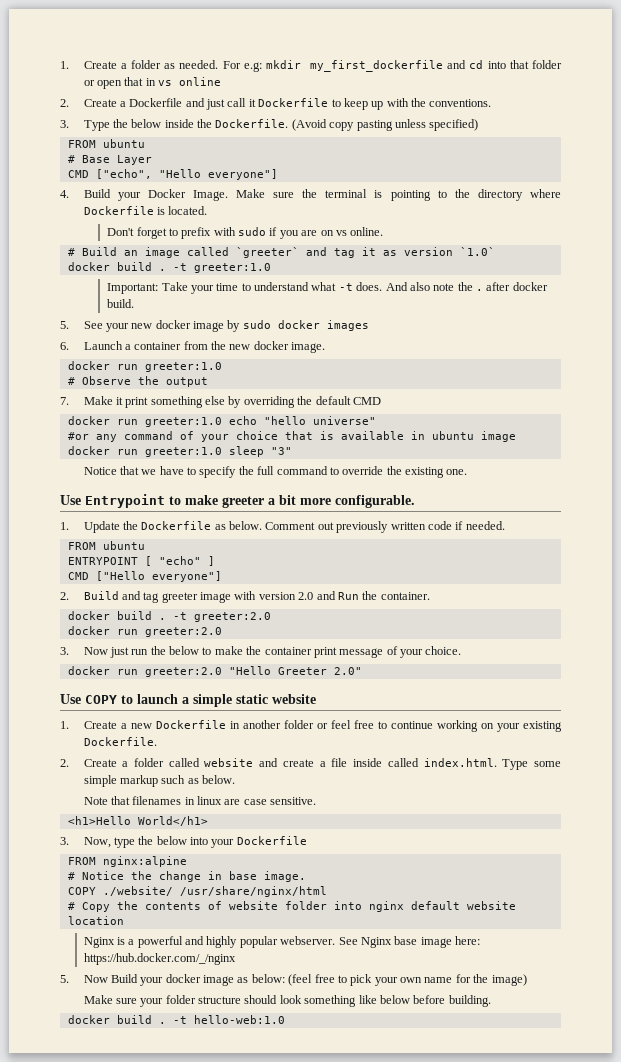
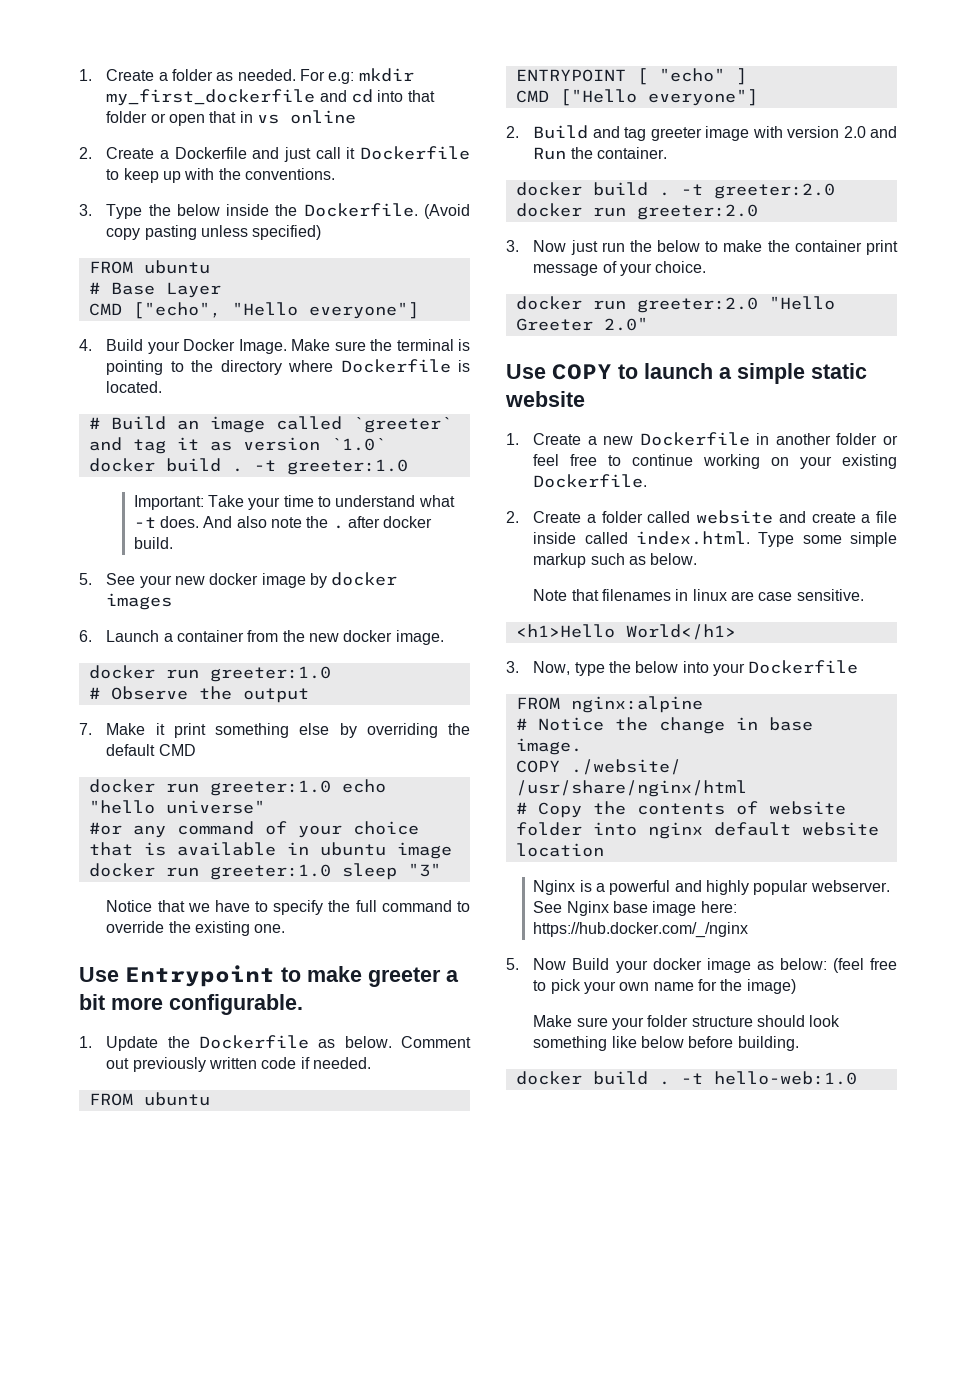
[107,227,384,239] // Don't forget to prefix with sudo if you are on vs online. -> (163, 387) none
[242,320,271,329] sudo -> (327, 580) none

